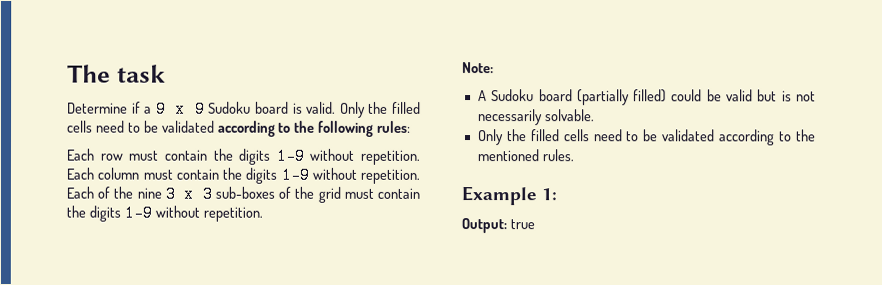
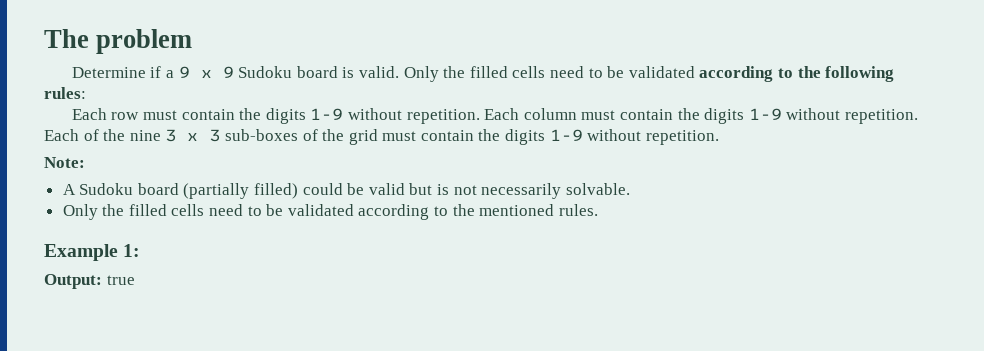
[116,64,166,83] task -> [96,29,193,54] problem

